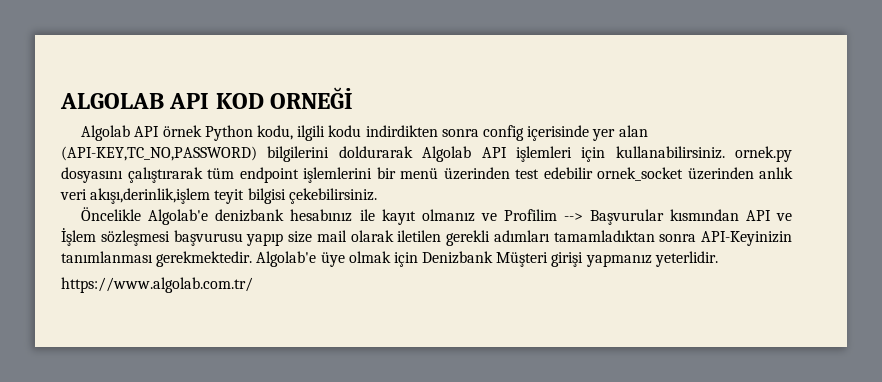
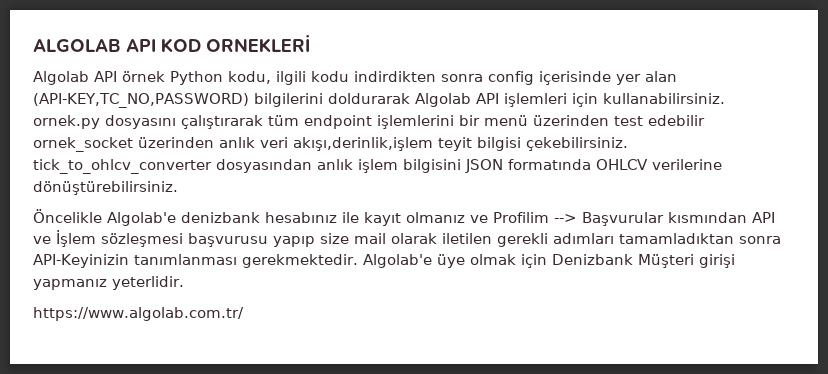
[270,87,354,109] ORNEĞİ -> [206,35,310,53] ORNEKLERİ
(377, 196) none -> [33,159,722,174] [33,181,178,195] tick_to_ohlcv_converter dosyasından anlık işlem bilgisini JSON formatında OHLCV verilerine dönüştürebilirsiniz.

